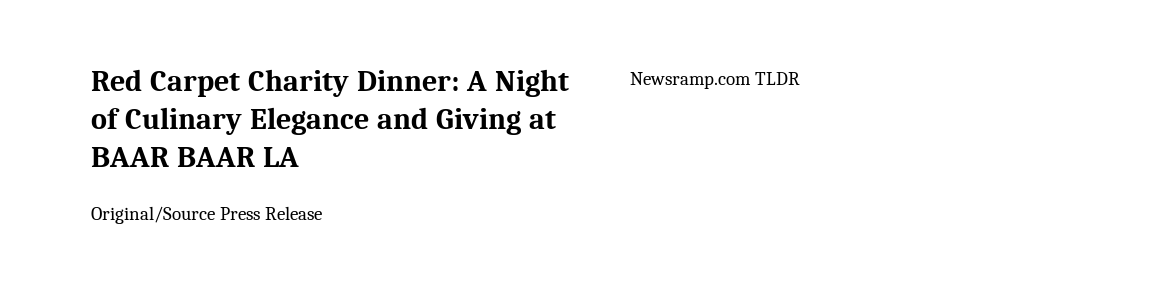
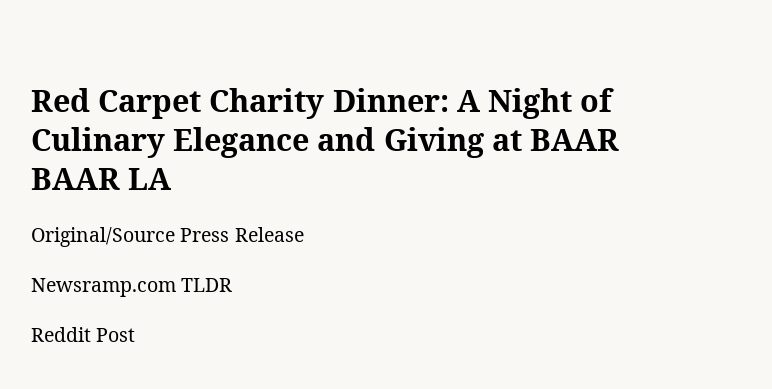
(801, 78) none -> [31,327,136,342] // Reddit Post

